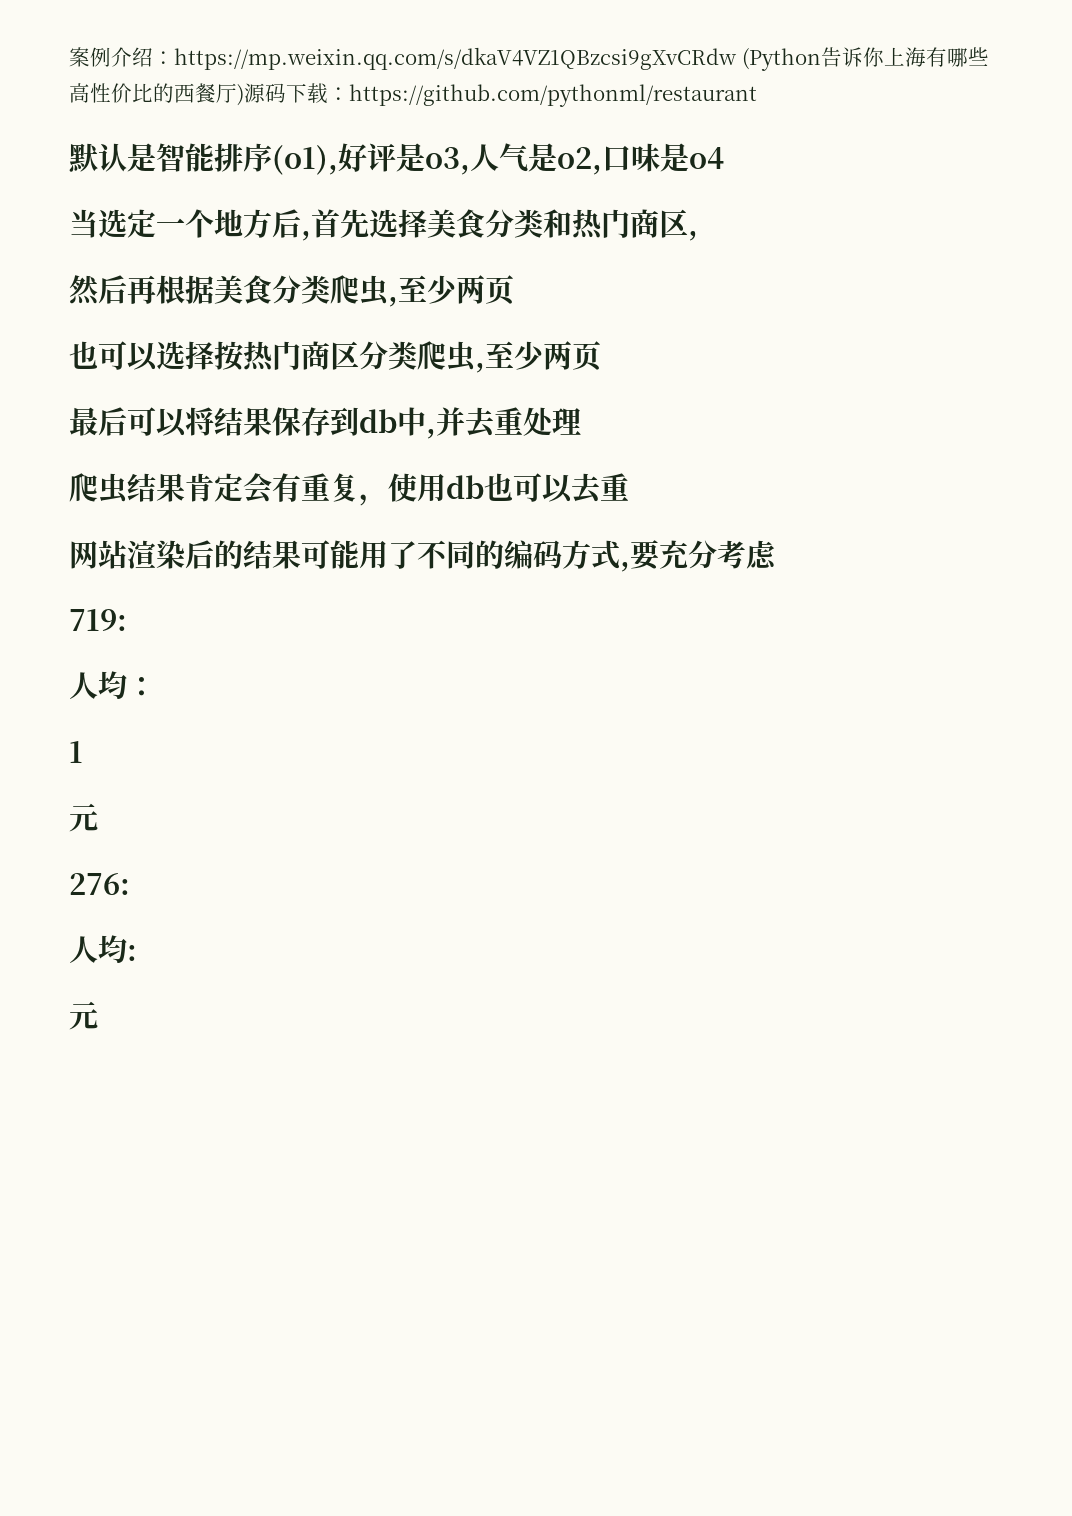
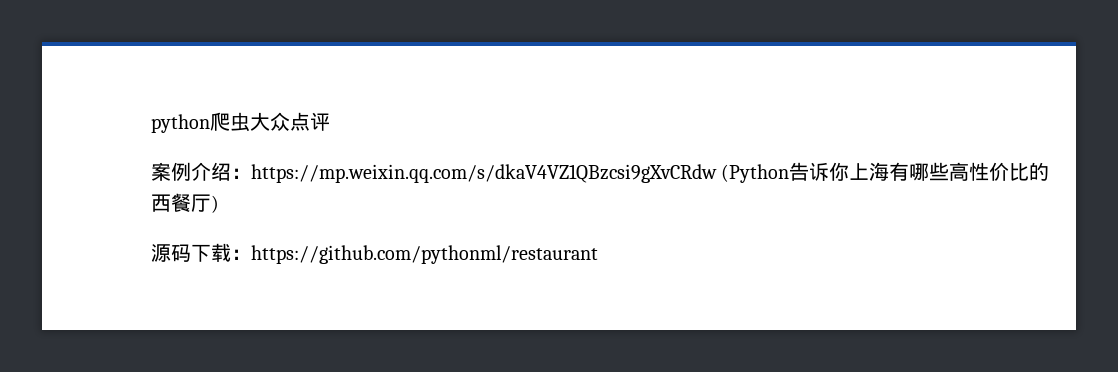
(69, 57) none -> [151,112,330,133] python爬虫大众点评 //
(244, 95) none -> (219, 204) //
[69,143,724,175] [69,209,698,241] [69,275,514,307] [69,341,601,373] [69,407,581,439] [69,473,629,506] [69,539,777,572] [69,609,127,631] [69,671,156,699] [69,741,83,763] [69,803,98,832] [69,873,130,895] [69,935,137,963] [69,1001,98,1030] // 默认是智能排序(o1),好评是o3,人气是o2,口味是o4 // 当选定一个地方后,首先选择美食分类和热门商区, // 然后再根据美食分类爬虫,至少两页 // 也可以选择按热门商区分类爬虫,至少两页 // 最后可以将结果保存到db中,并去重处理 // 爬虫结果肯定会有重复，使用db也可以去重 // 网站渲染后的结果可能用了不同的编码方式,要充分考虑 // 719: // 人均： // 1 // 元 // 276: // 人均: // 元 -> (598, 254) none

